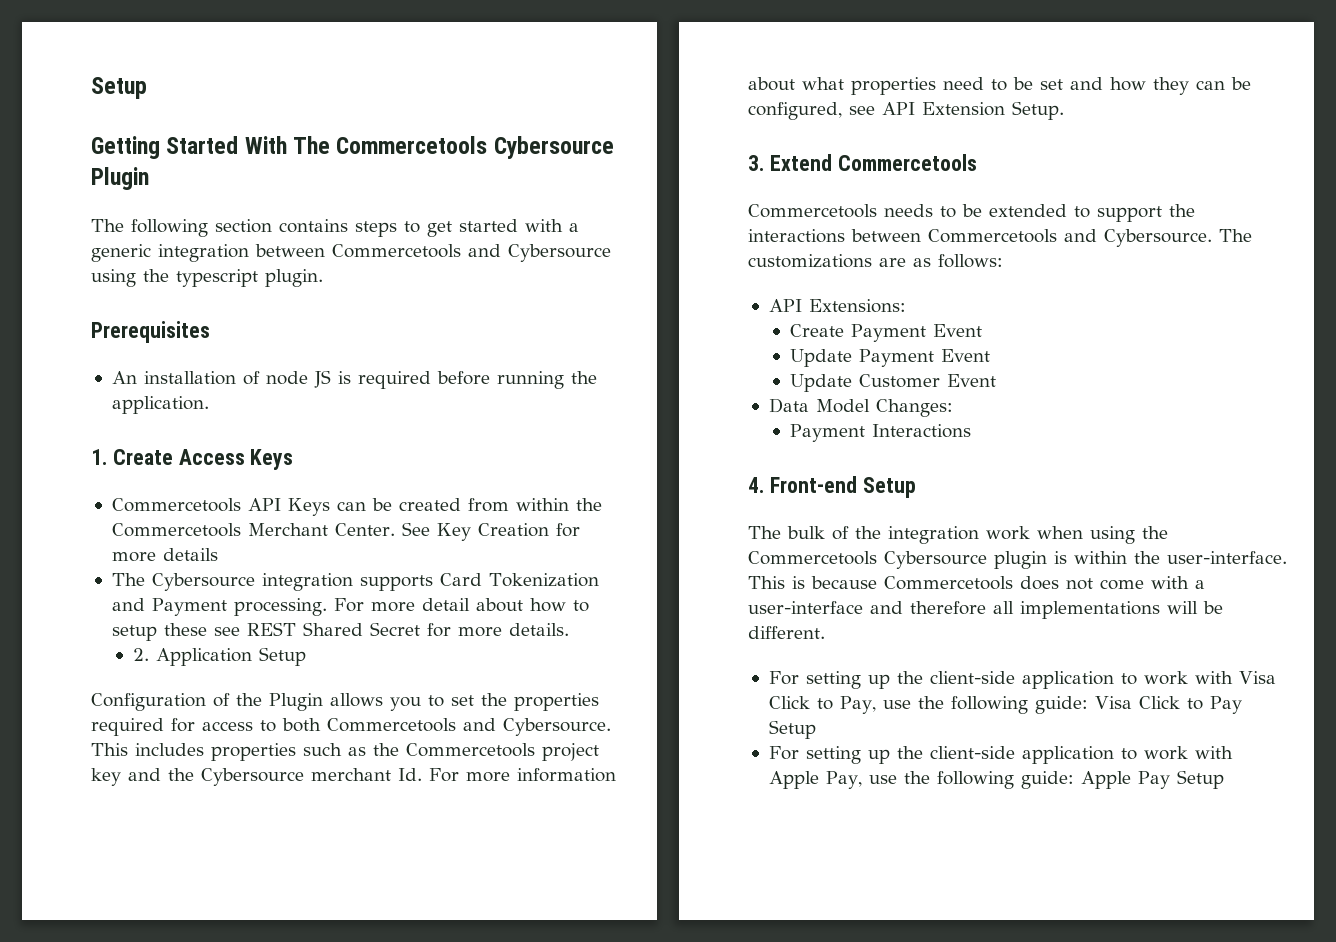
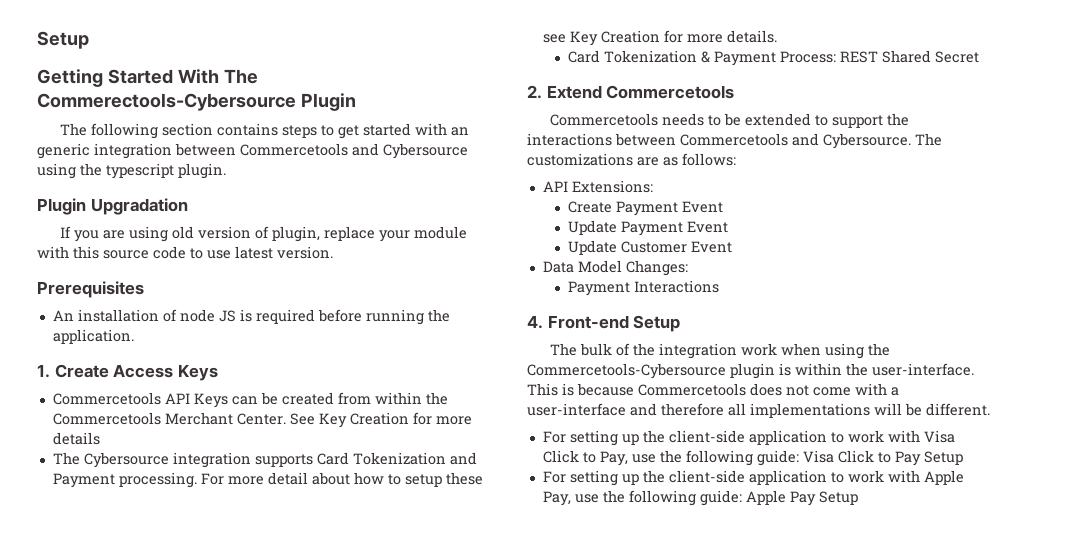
[336,136,614,159] Commercetools Cybersource -> [37,93,296,111] Commerectools-Cybersource
[569,223,579,232] a -> [450,127,469,136] an
(323, 278) none -> [37,198,188,215] [59,226,467,242] [37,246,333,259] // Plugin Upgradation // If you are using old version of plugin, replace your module with this source code to use latest version.
[246,622,420,636] REST Shared Secret -> [569,30,660,46] Key Creation
[133,647,307,666] [91,693,599,711] [91,718,611,736] [91,743,599,761] [91,768,616,786] [748,77,1251,95] [748,101,1064,120] [748,155,764,171] 2. Application Setup // Configuration of the Plugin allows you to set the properties required for access to both Commercetools and Cybersource. This includes properties such as the Commercetools project key and the Cybersource merchant Id. For more information about what properties need to be set and how they can be configured, see API Extension Setup. // 3. -> [568,50,980,66] [527,85,542,99] Card Tokenization & Payment Process: REST Shared Secret // 2.
[748,551,987,569] Commercetools Cybersource -> [527,363,726,379] Commercetools-Cybersource

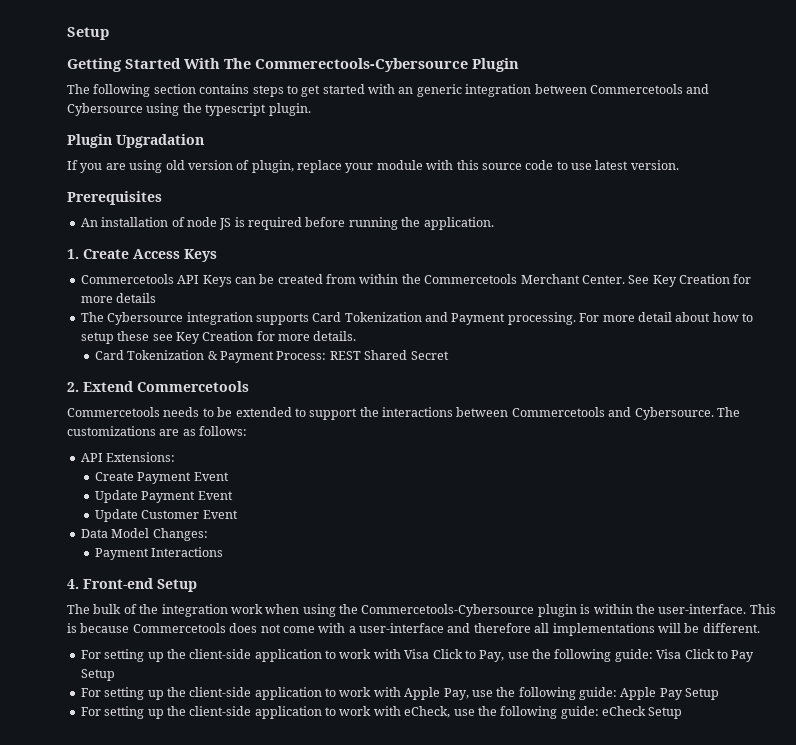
(858, 498) none -> [80,706,683,719] // For setting up the client-side application to work with eCheck, use the following guide: eCheck Setup

